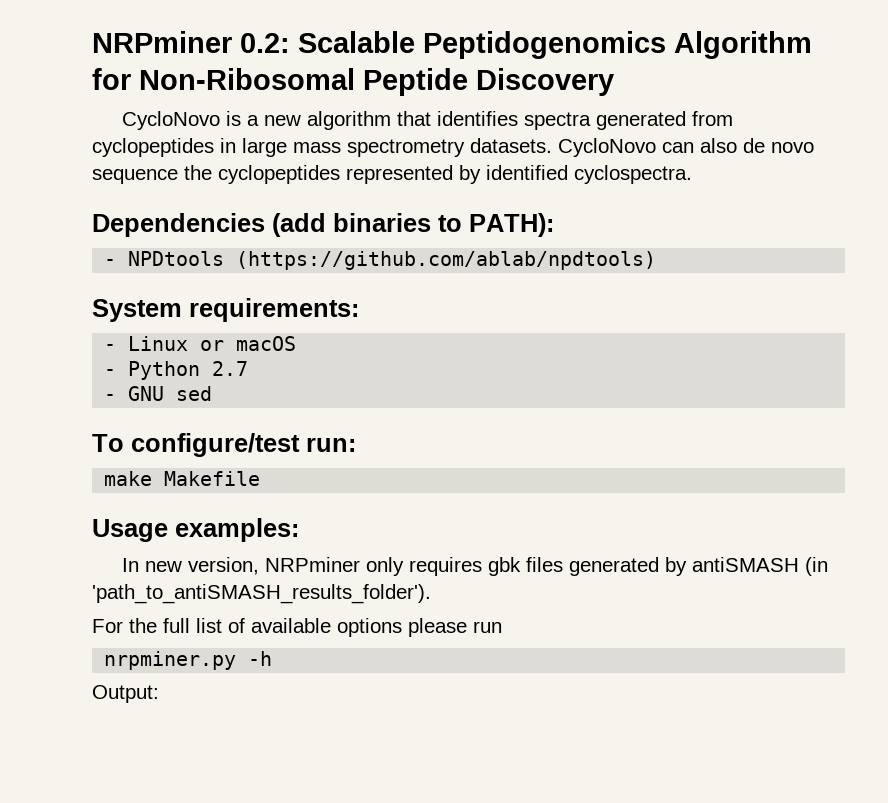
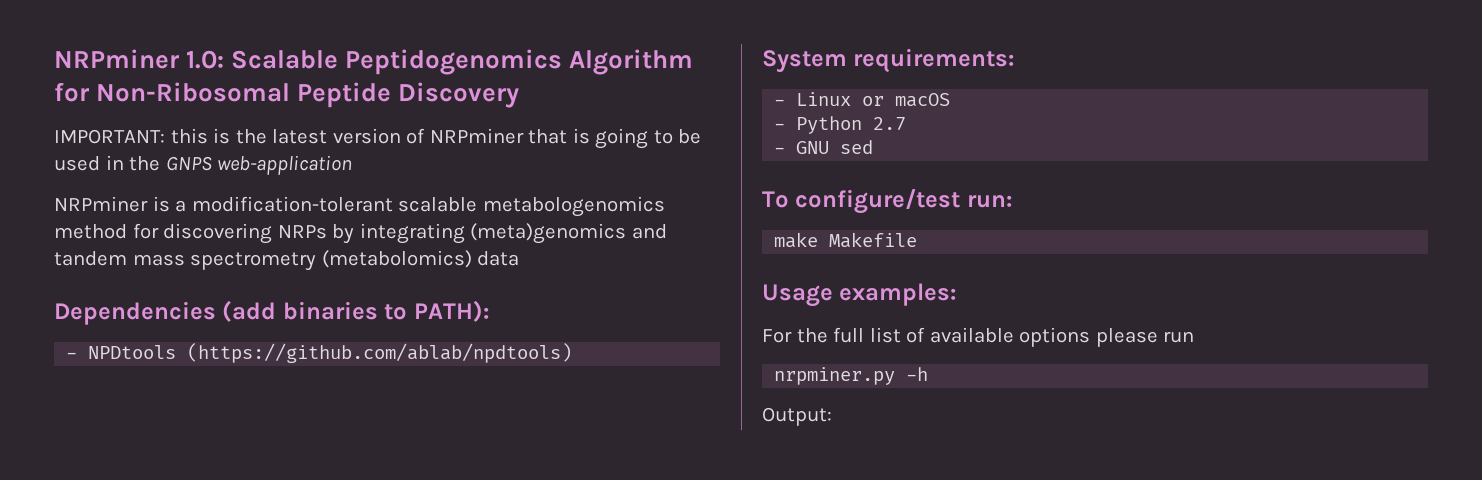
[92,31,290,53] NRPminer 0.2: -> [54,49,225,69] NRPminer 1.0:
[122,111,734,130] [92,138,814,157] [92,165,692,184] CycloNovo is a new algorithm that identifies spectra generated from cyclopeptides in large mass spectrometry datasets. CycloNovo can also de novo sequence the cyclopeptides represented by identified cyclospectra. -> [54,128,702,149] [54,155,353,175] [54,196,665,217] [54,223,667,244] [54,250,520,271] IMPORTANT: this is the latest version of NRPminer that is going to be used in the GNPS web-application // NRPminer is a modification-tolerant scalable metabologenomics method for discovering NRPs by integrating (meta)genomics and tandem mass spectrometry (metabolomics) data
[122,557,829,576] [92,584,431,604] // In new version, NRPminer only requires gbk files generated by antiSMASH (in 'path_to_antiSMASH_results_folder'). -> (957, 294) none

